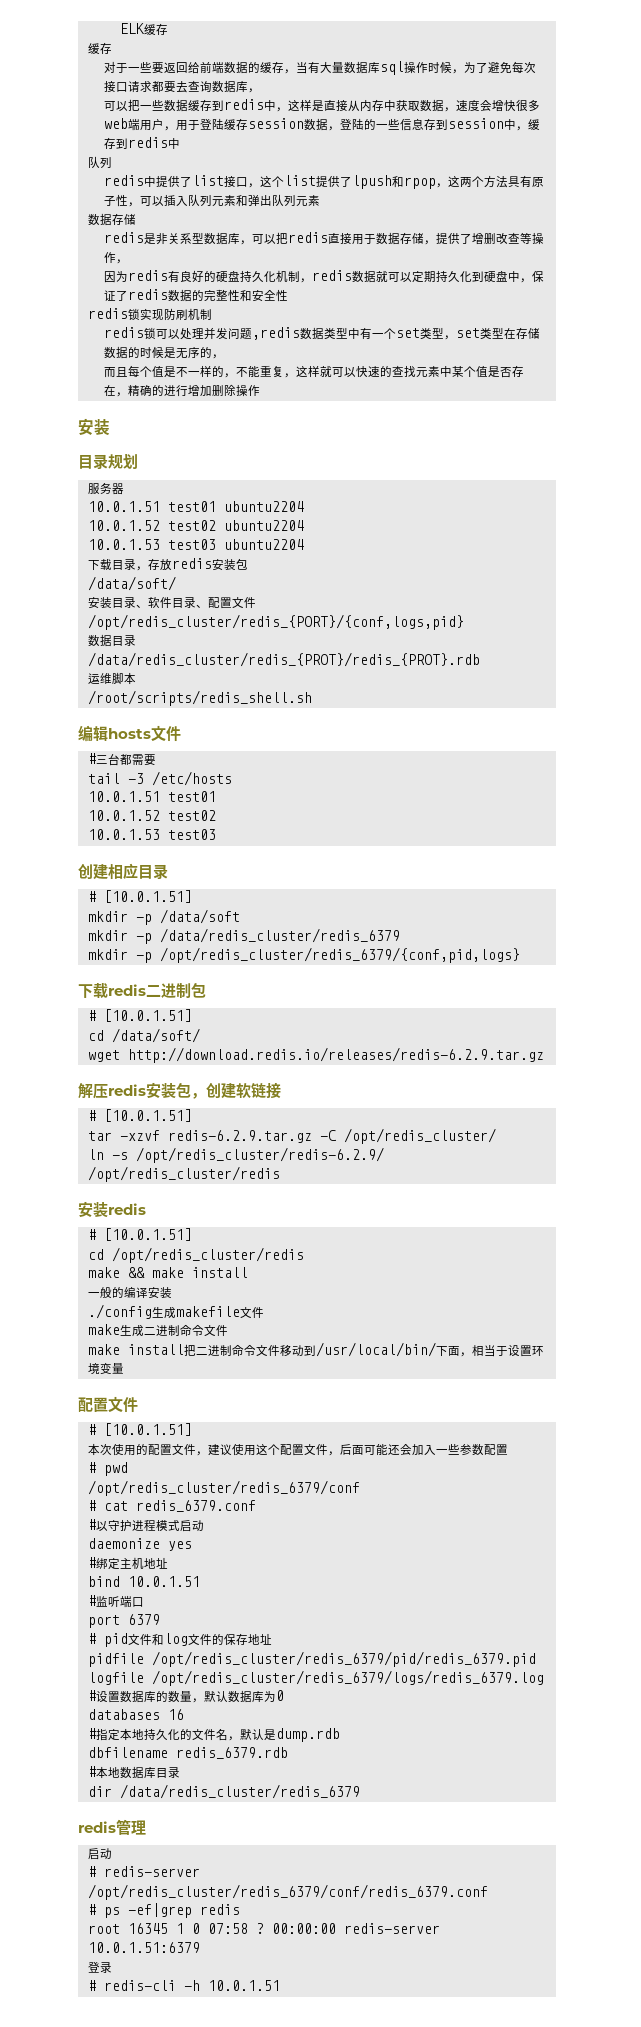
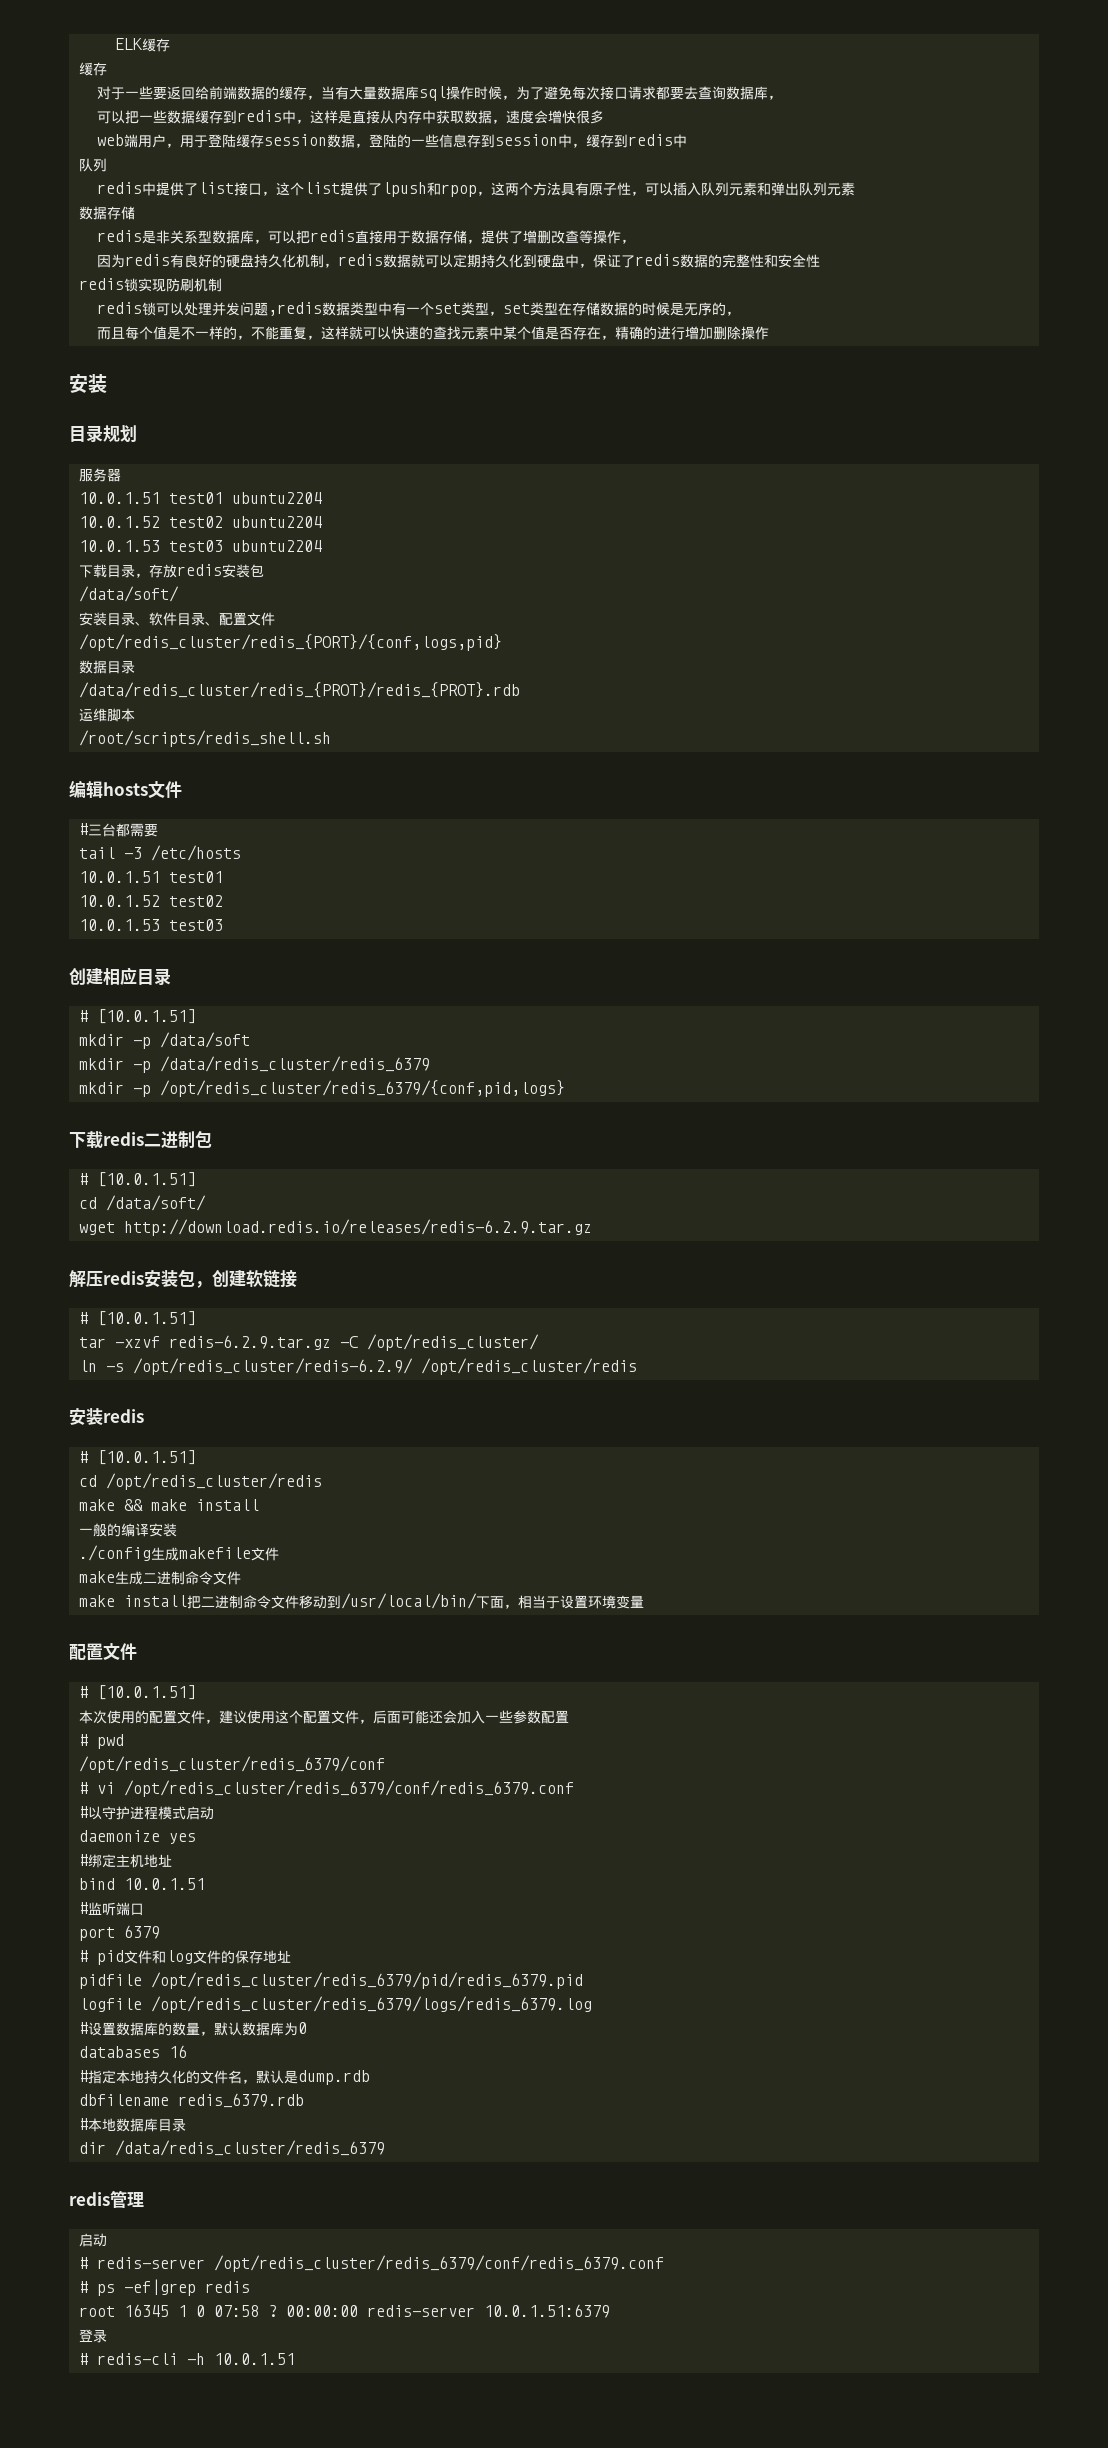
[103,1500,256,1512] cat redis_6379.conf -> [97,1780,575,1797] vi /opt/redis_cluster/redis_6379/conf/redis_6379.conf

